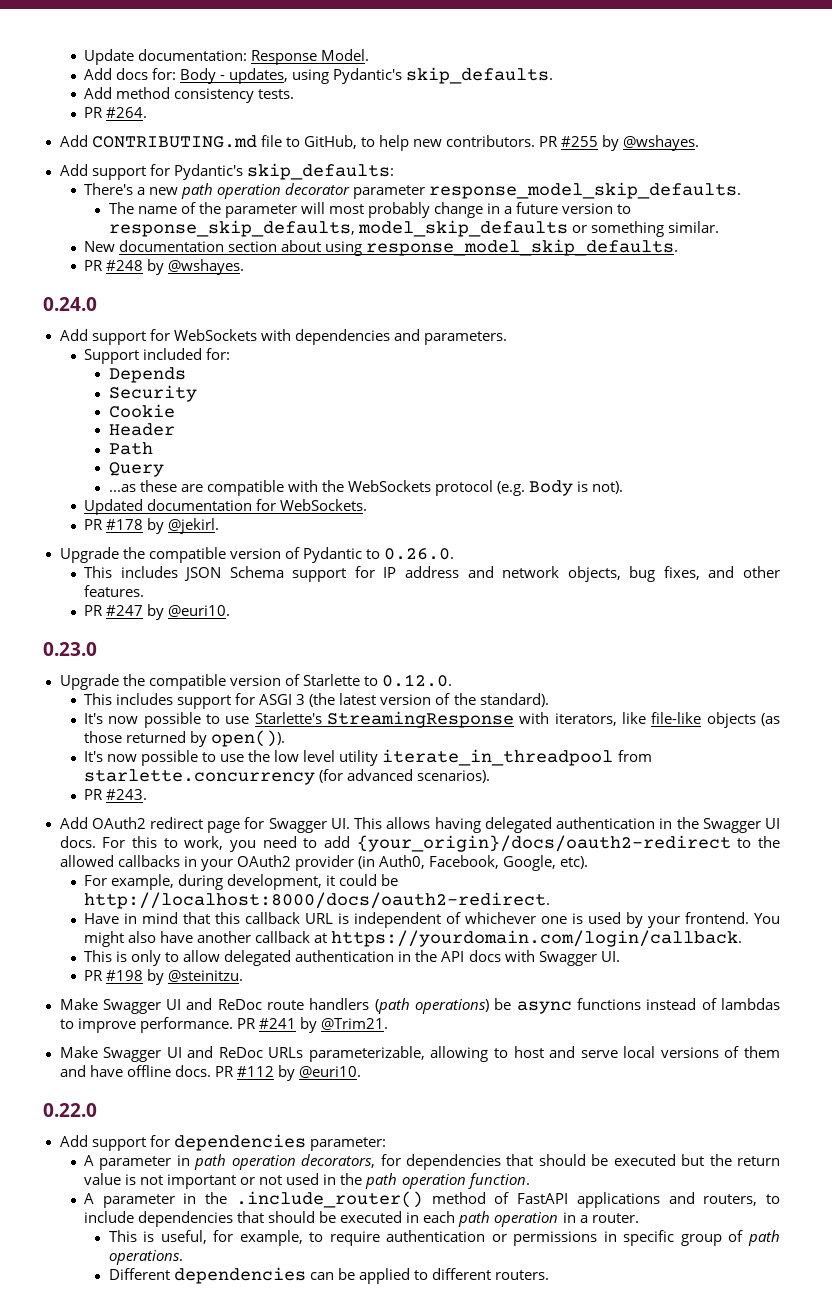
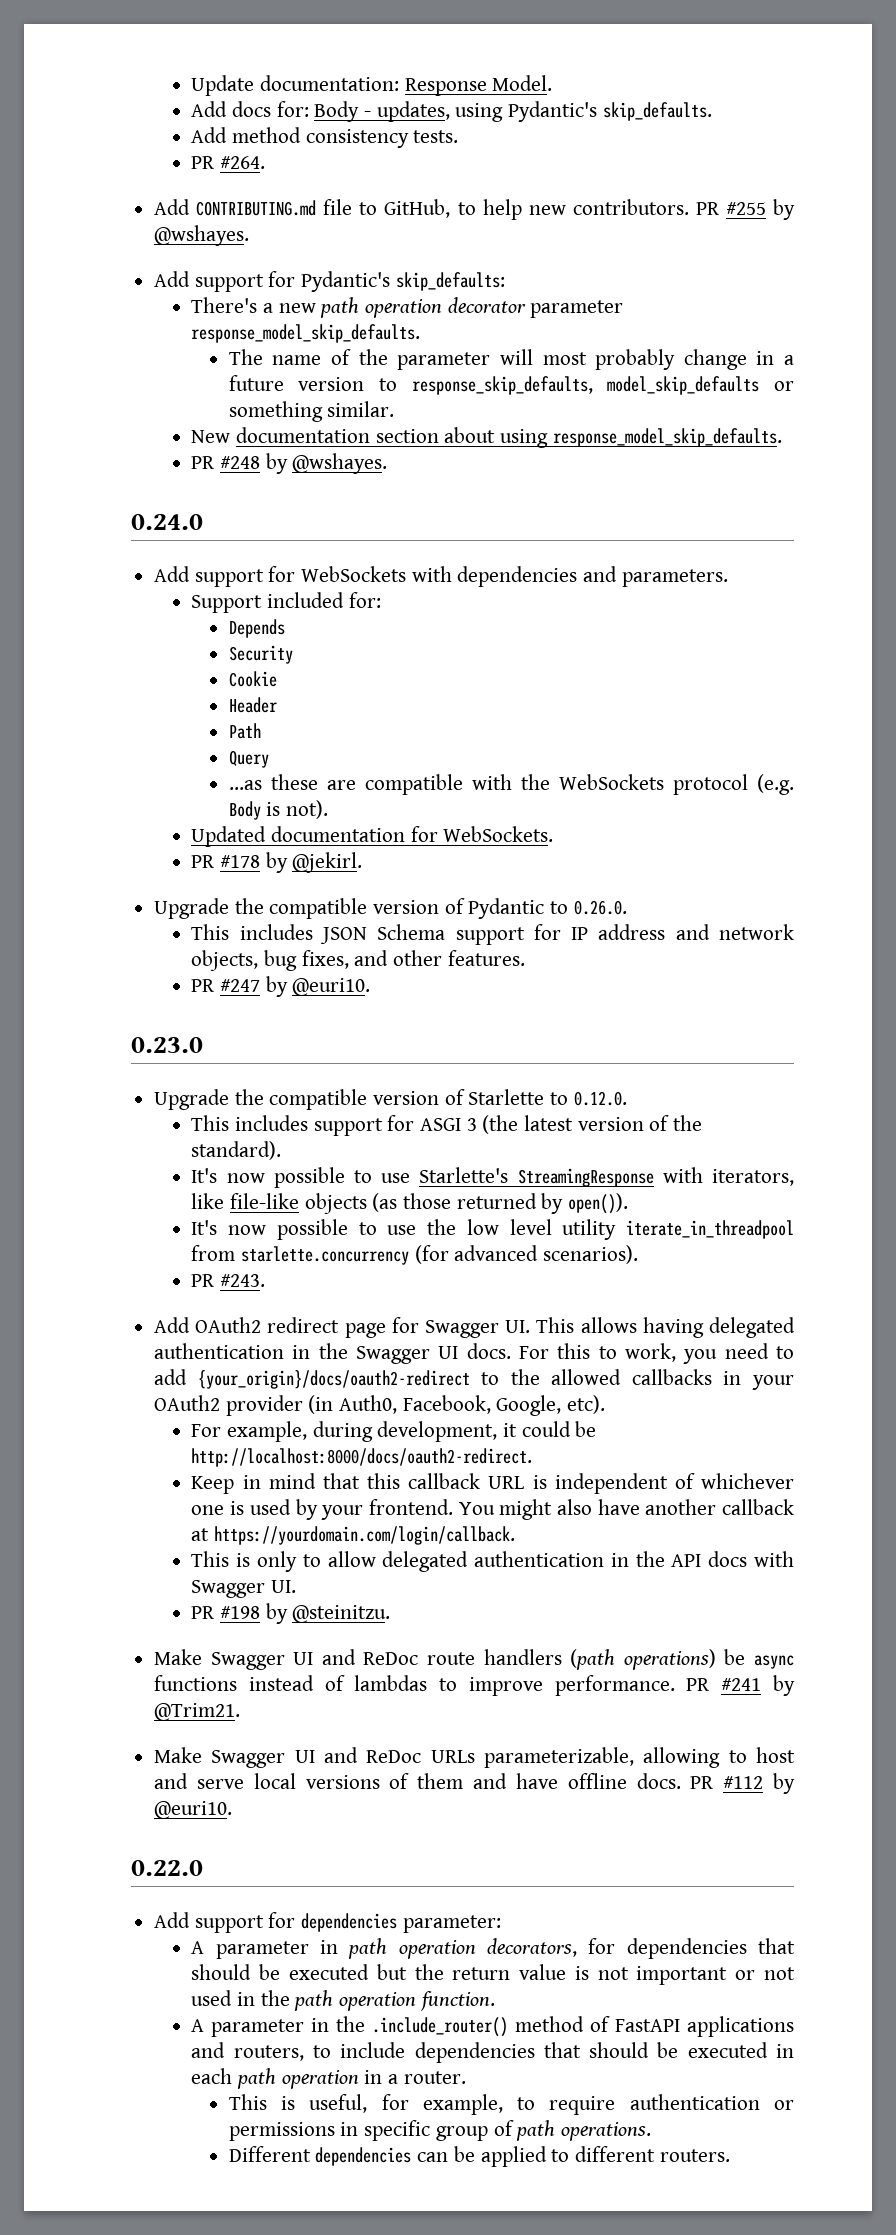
[84,913,120,924] Have -> [191,1476,235,1494] Keep

